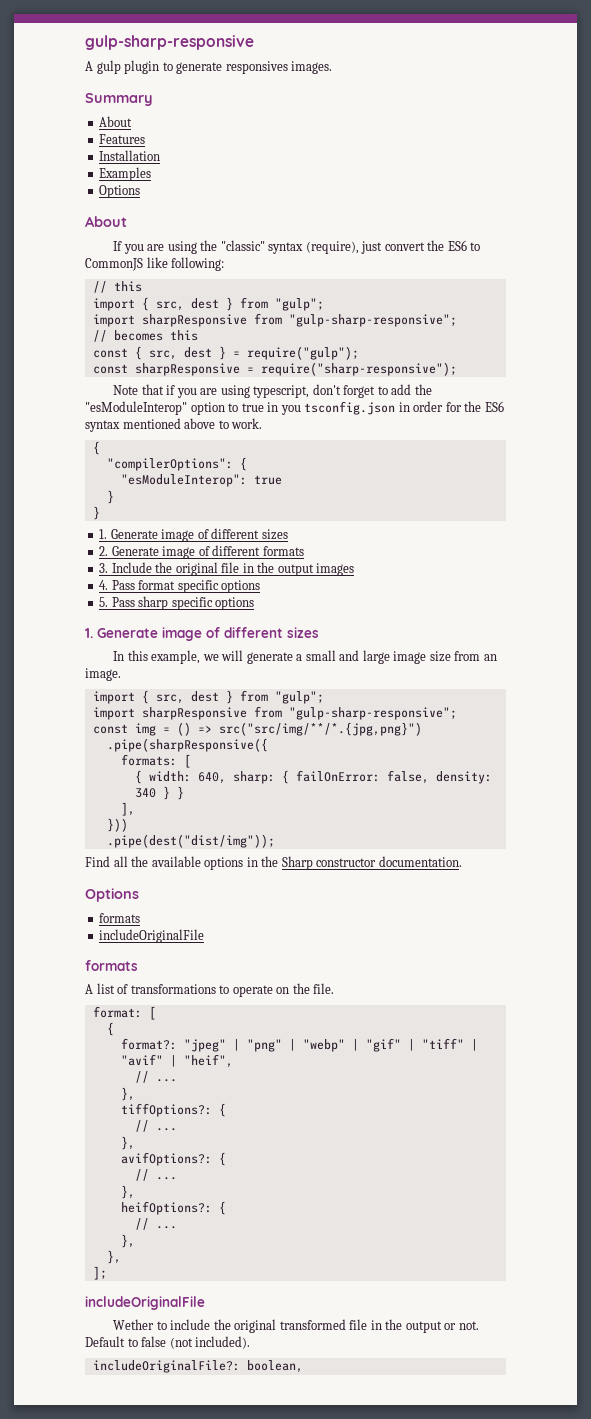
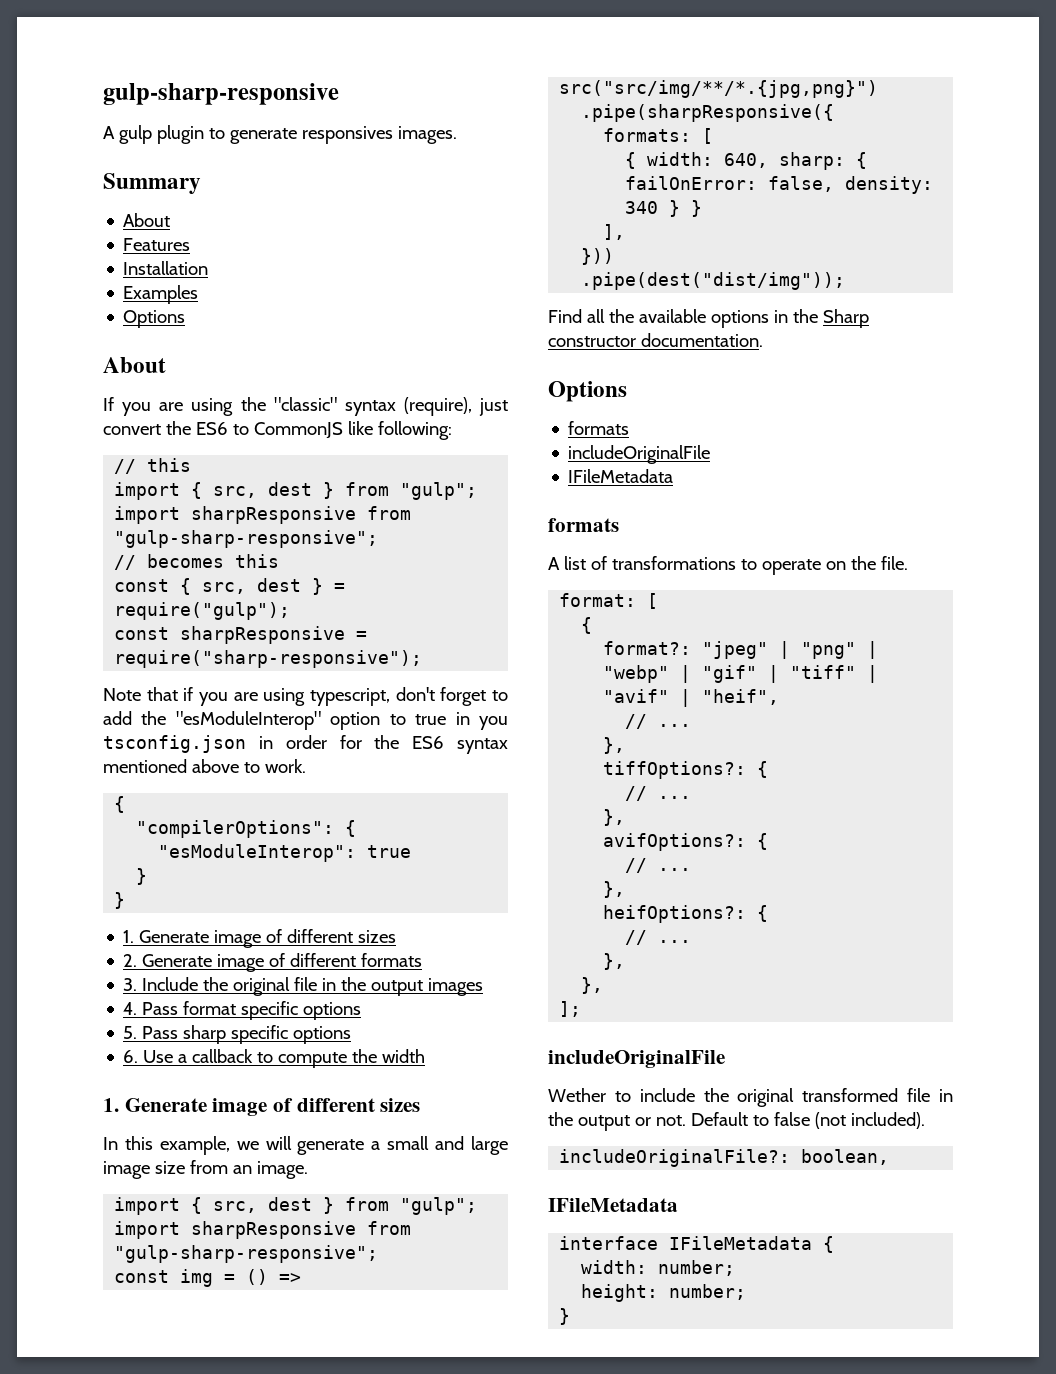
(255, 603) none -> [123,1049,426,1068] // 6. Use a callback to compute the width
(205, 936) none -> [568,469,674,483] // IFileMetadata
(303, 1366) none -> [548,1198,678,1212] [559,1236,835,1253] [581,1260,736,1276] [581,1284,747,1302] [559,1308,571,1325] // IFileMetadata // interface IFileMetadata { // width: number; // height: number; // }

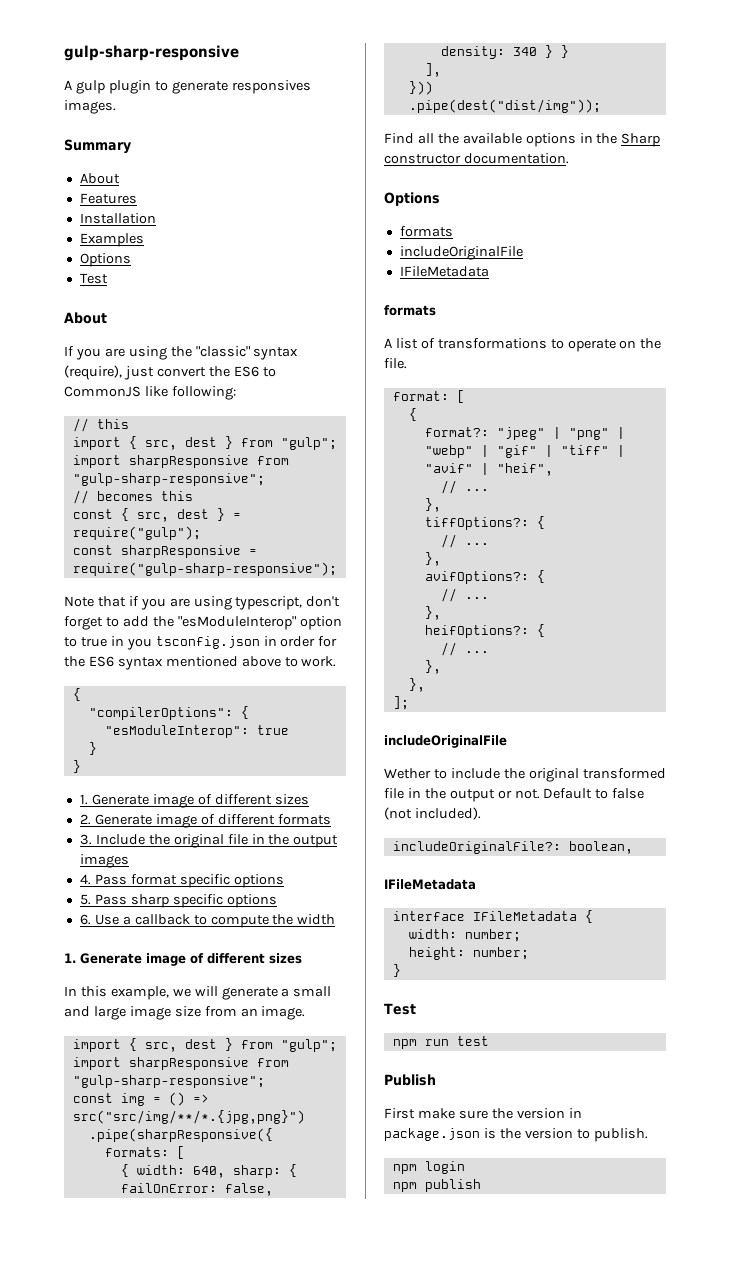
(186, 319) none -> [79,273,108,284] // Test
[114,650,423,668] require("sharp-responsive"); -> [72,562,337,576] require("gulp-sharp-responsive");
(571, 1316) none -> [384,1003,416,1015] [392,1036,489,1049] [384,1074,436,1086] [384,1108,582,1119] [384,1128,648,1142] [392,1161,465,1174] [392,1179,481,1192] // Test // npm run test // Publish // First make sure the version in package.json is the version to publish. // npm login // npm publish

